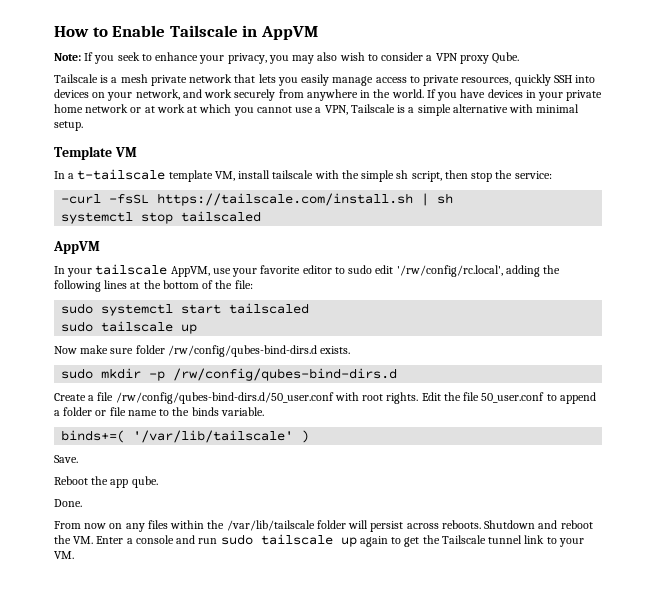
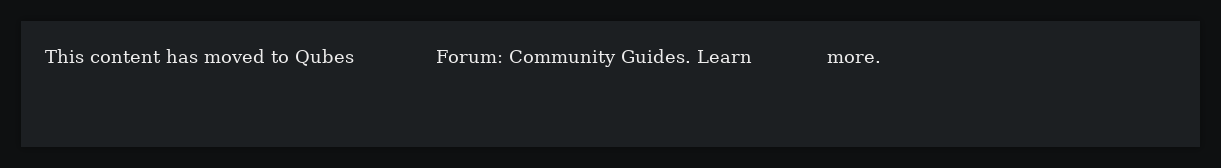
[54,25,318,40] [54,52,520,64] [54,74,596,86] [54,89,603,101] [54,104,580,116] [54,121,83,131] [54,146,137,160] [54,169,552,182] [61,193,454,206] [61,211,262,224] [53,241,100,254] [54,264,561,277] [54,280,253,292] [61,303,310,316] [61,321,198,334] [54,345,351,357] [61,368,398,381] [54,392,596,404] [54,407,264,416] [61,430,310,443] [54,455,78,463] [54,476,158,488] [54,499,82,507] [54,520,593,532] [54,534,584,547] [54,551,74,559] How to Enable Tailscale in AppVM // Note: If you seek to enhance your privacy, you may also wish to consider a VPN proxy Qube. // Tailscale is a mesh private network that lets you easily manage access to private resources, quickly SSH into devices on your network, and work securely from anywhere in the world. If you have devices in your private home network or at work at which you cannot use a VPN, Tailscale is a simple alternative with minimal setup. // Template VM // In a t-tailscale template VM, install tailscale with the simple sh script, then stop the service: // -curl -fsSL https://tailscale.com/install.sh | sh // systemctl stop tailscaled // AppVM // In your tailscale AppVM, use your favorite editor to sudo edit '/rw/config/rc.local', adding the following lines at the bottom of the file: // sudo systemctl start tailscaled // sudo tailscale up // Now make sure folder /rw/config/qubes-bind-dirs.d exists. // sudo mkdir -p /rw/config/qubes-bind-dirs.d // Create a file /rw/config/qubes-bind-dirs.d/50_user.conf with root rights. Edit the file 50_user.conf to append a folder or file name to the binds variable. // binds+=( '/var/lib/tailscale' ) // Save. // Reboot the app qube. // Done. // From now on any files within the /var/lib/tailscale folder will persist across reboots. Shutdown and reboot the VM. Enter a console and run sudo tailscale up again to get the Tailscale tunnel link to your VM. -> [45,49,881,67] This content has moved to Qubes Forum: Community Guides. Learn more.

